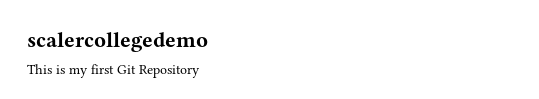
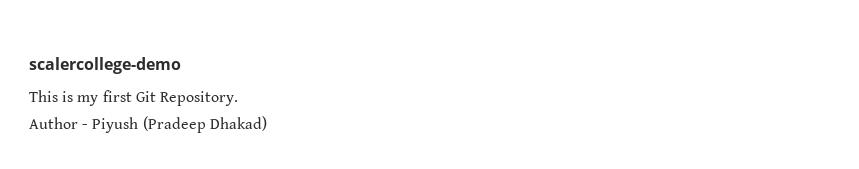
[27,32,208,52] scalercollegedemo -> [29,57,181,74] scalercollege-demo
[139,65,200,78] Repository -> [159,91,238,106] [29,116,267,133] Repository. // Author - Piyush (Pradeep Dhakad)

